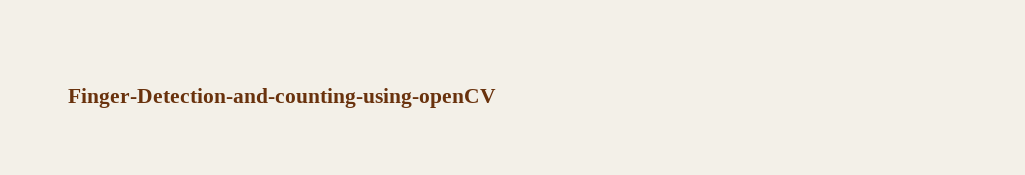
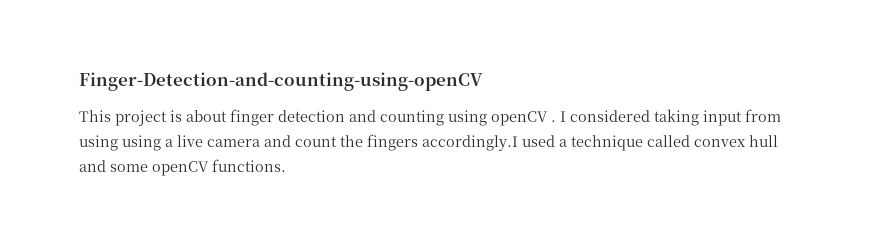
(496, 98) none -> [79,109,781,126] [79,134,778,151] [79,159,286,176] // This project is about finger detection and counting using openCV . I considered taking input from using using a live camera and count the fingers accordingly.I used a technique called convex hull and some openCV functions.

